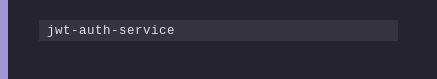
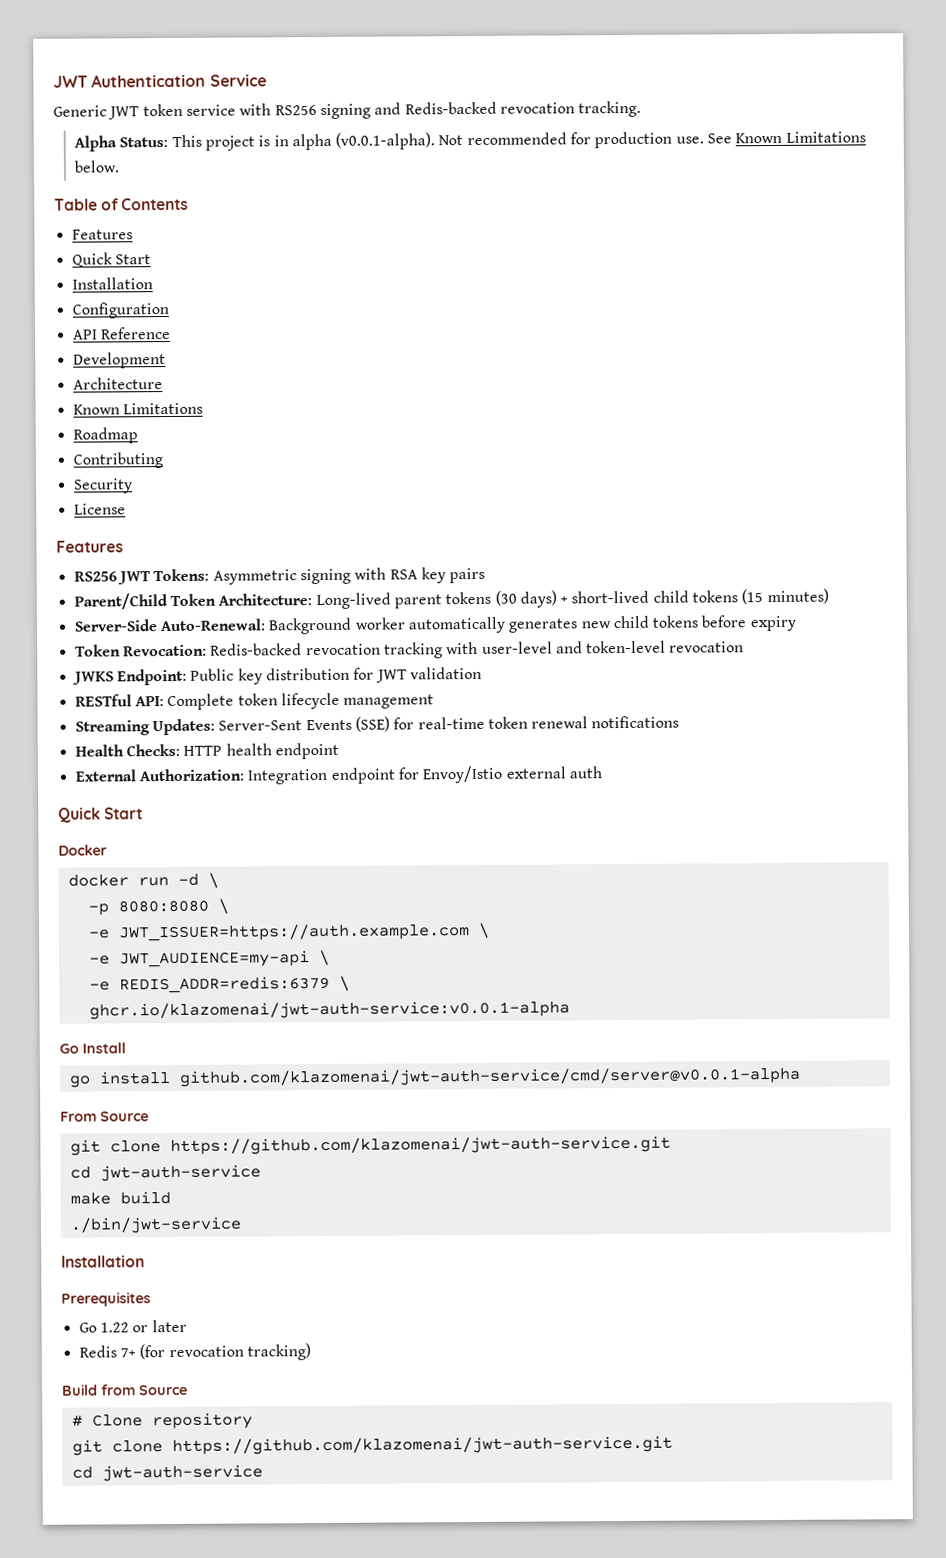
(46, 31) none -> [53,73,267,88] [53,100,642,120] [73,131,866,152] [73,160,119,173] [54,197,189,211] [71,229,133,240] [71,252,151,267] [71,277,153,290] [71,302,169,319] [72,326,171,340] [72,352,166,369] [72,377,163,390] [72,402,203,415] [72,427,138,444] [72,452,163,469] [72,478,133,494] [73,503,126,515] [56,540,123,553] [73,567,486,585] [73,588,829,610] [73,615,797,635] [74,640,745,659] [71,666,482,686] [74,692,435,711] [74,715,680,736] [74,742,339,760] [74,765,602,785] [58,807,144,823] [58,844,107,856] [67,872,219,888] [87,898,229,916] [87,922,490,942] [88,949,330,968] [88,975,350,994] [88,1000,570,1020] [59,1042,126,1054] [68,1066,801,1088] [60,1111,149,1122] [69,1135,671,1156] [69,1164,261,1182] [69,1191,171,1205] [69,1216,242,1234] [61,1255,145,1268] [61,1292,151,1307] [78,1319,187,1333] [78,1343,311,1361] [62,1384,188,1396] [71,1412,253,1430] [71,1435,673,1456] [71,1466,93,1479] JWT Authentication Service // Generic JWT token service with RS256 signing and Redis-backed revocation tracking. // Alpha Status: This project is in alpha (v0.0.1-alpha). Not recommended for production use. See Known Limitations below. // Table of Contents // Features // Quick Start // Installation // Configuration // API Reference // Development // Architecture // Known Limitations // Roadmap // Contributing // Security // License // Features // RS256 JWT Tokens: Asymmetric signing with RSA key pairs // Parent/Child Token Architecture: Long-lived parent tokens (30 days) + short-lived child tokens (15 minutes) // Server-Side Auto-Renewal: Background worker automatically generates new child tokens before expiry // Token Revocation: Redis-backed revocation tracking with user-level and token-level revocation // JWKS Endpoint: Public key distribution for JWT validation // RESTful API: Complete token lifecycle management // Streaming Updates: Server-Sent Events (SSE) for real-time token renewal notifications // Health Checks: HTTP health endpoint // External Authorization: Integration endpoint for Envoy/Istio external auth // Quick Start // Docker // docker run -d \ // -p 8080:8080 \ // -e JWT_ISSUER=https://auth.example.com \ // -e JWT_AUDIENCE=my-api \ // -e REDIS_ADDR=redis:6379 \ // ghcr.io/klazomenai/jwt-auth-service:v0.0.1-alpha // Go Install // go install github.com/klazomenai/jwt-auth-service/cmd/server@v0.0.1-alpha // From Source // git clone https://github.com/klazomenai/jwt-auth-service.git // cd jwt-auth-service // make build // ./bin/jwt-service // Installation // Prerequisites // Go 1.22 or later // Redis 7+ (for revocation tracking) // Build from Source // # Clone repository // git clone https://github.com/klazomenai/jwt-auth-service.git // cd

